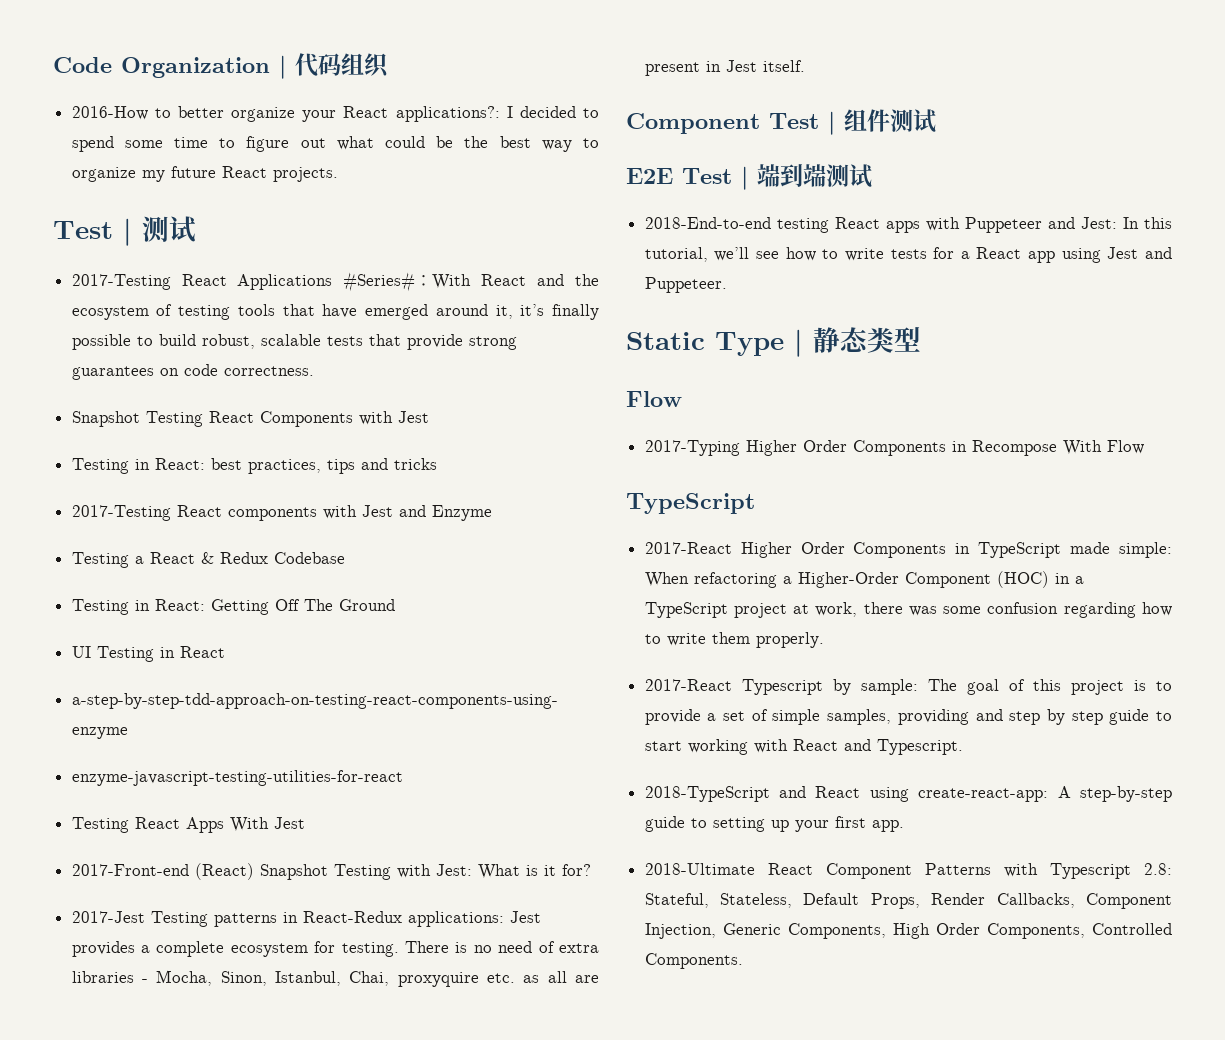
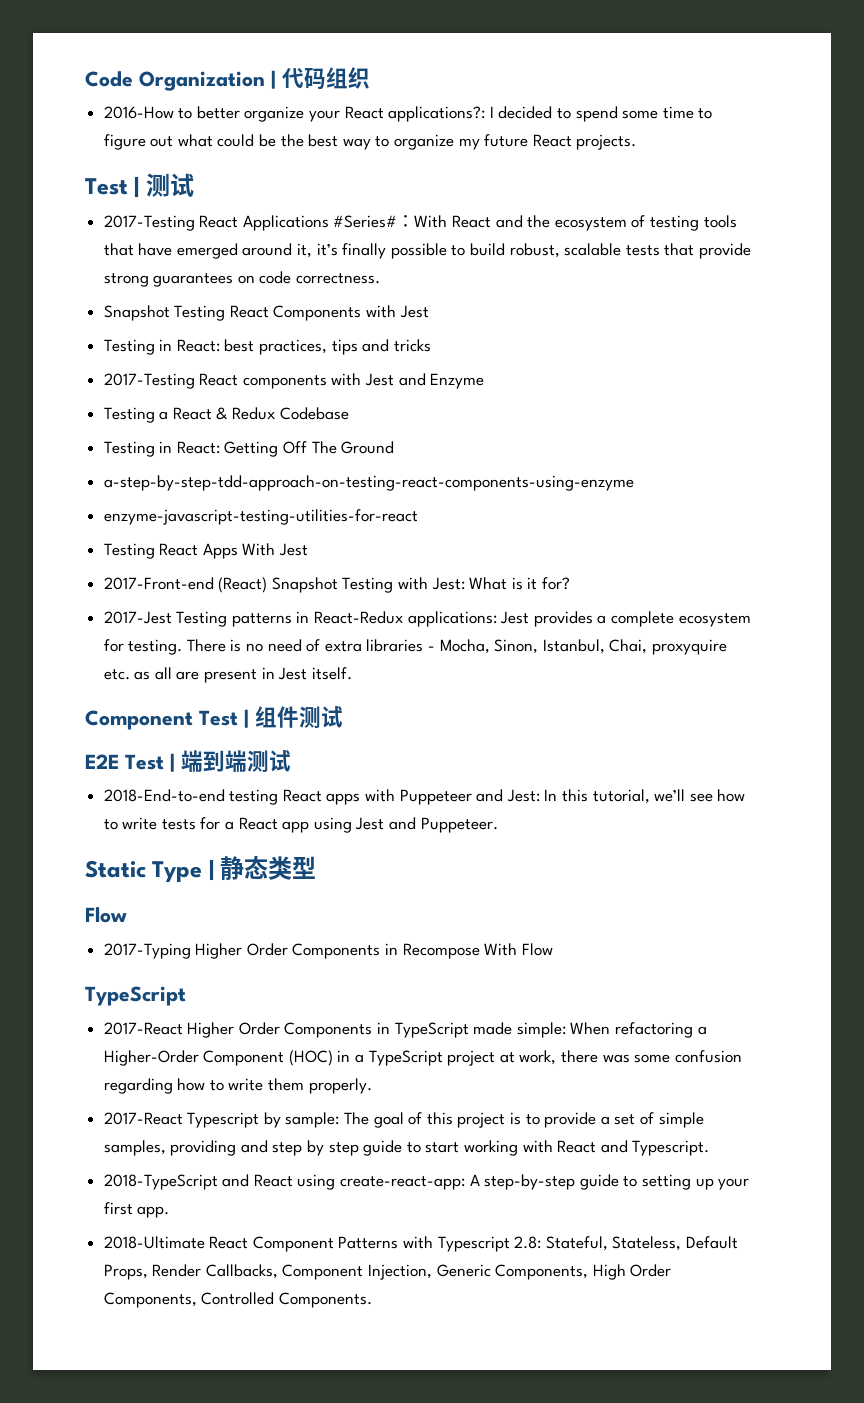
[71,646,225,662] // UI Testing in React -> (395, 447) none

